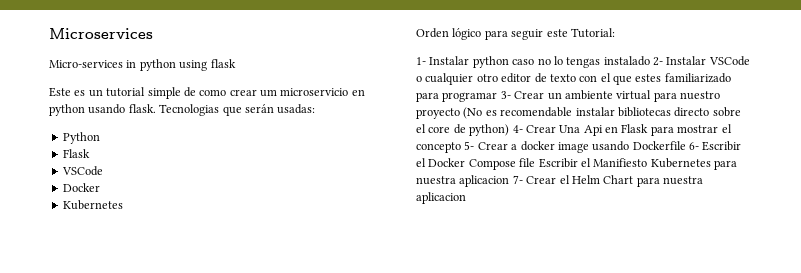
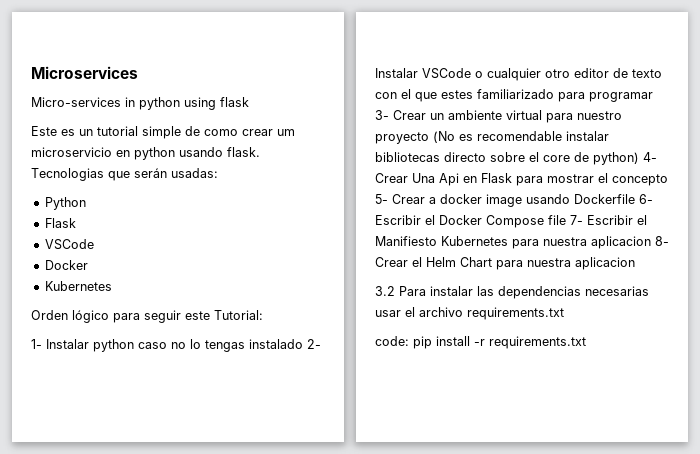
(536, 162) none -> [570,215,583,225] 7-
[512,175,523,184] 7- -> [655,236,669,246] 8-
(466, 198) none -> [375,286,649,299] [375,307,564,320] [375,336,586,349] // 3.2 Para instalar las dependencias necesarias usar el archivo requirements.txt // code: pip install -r requirements.txt

